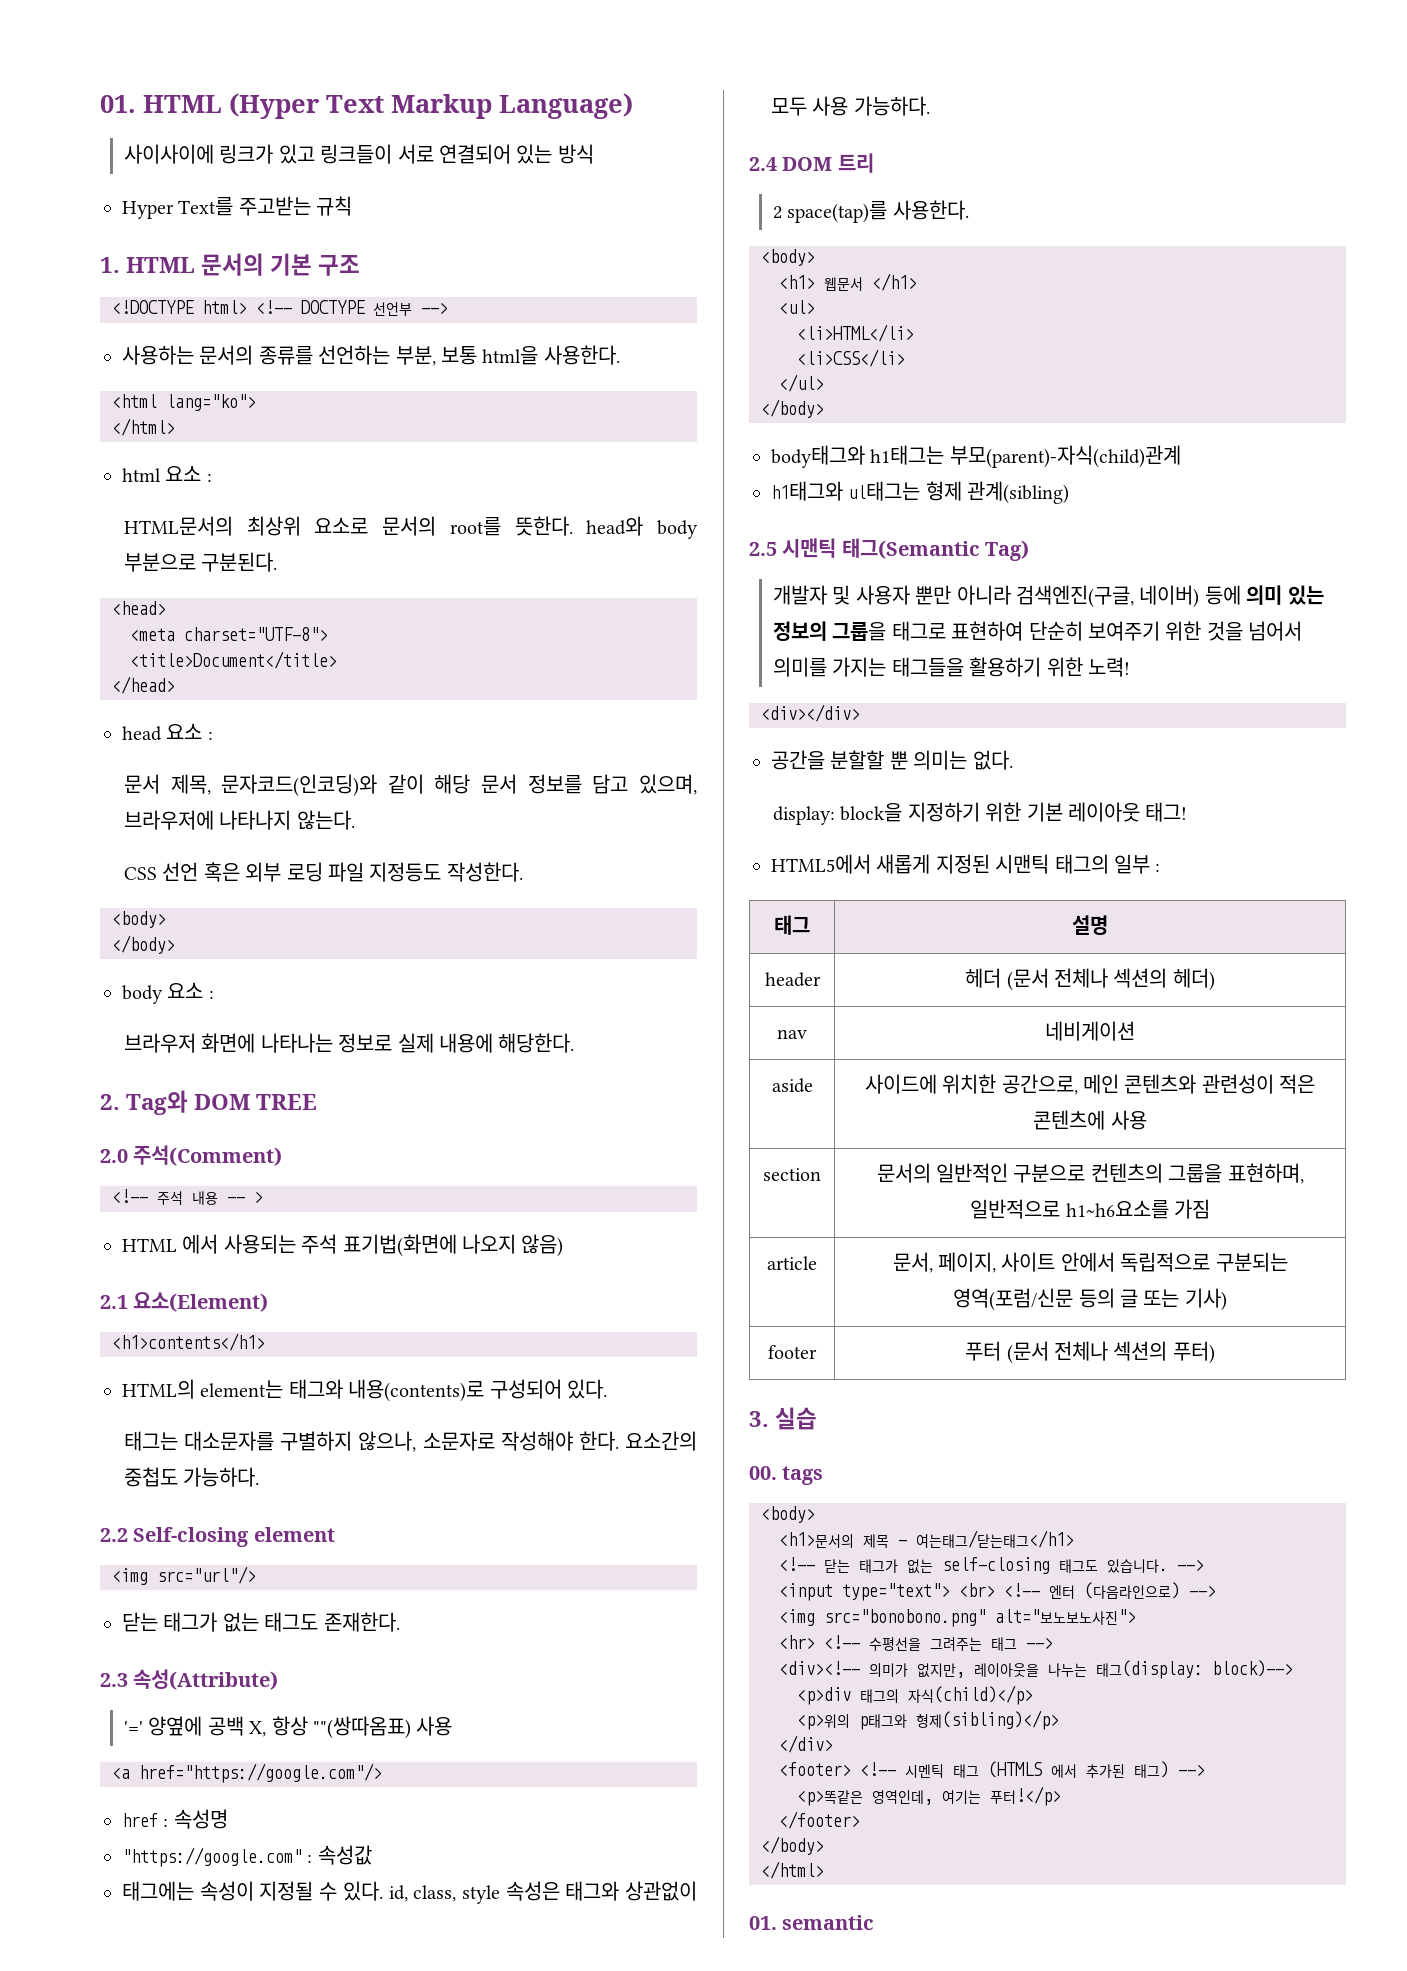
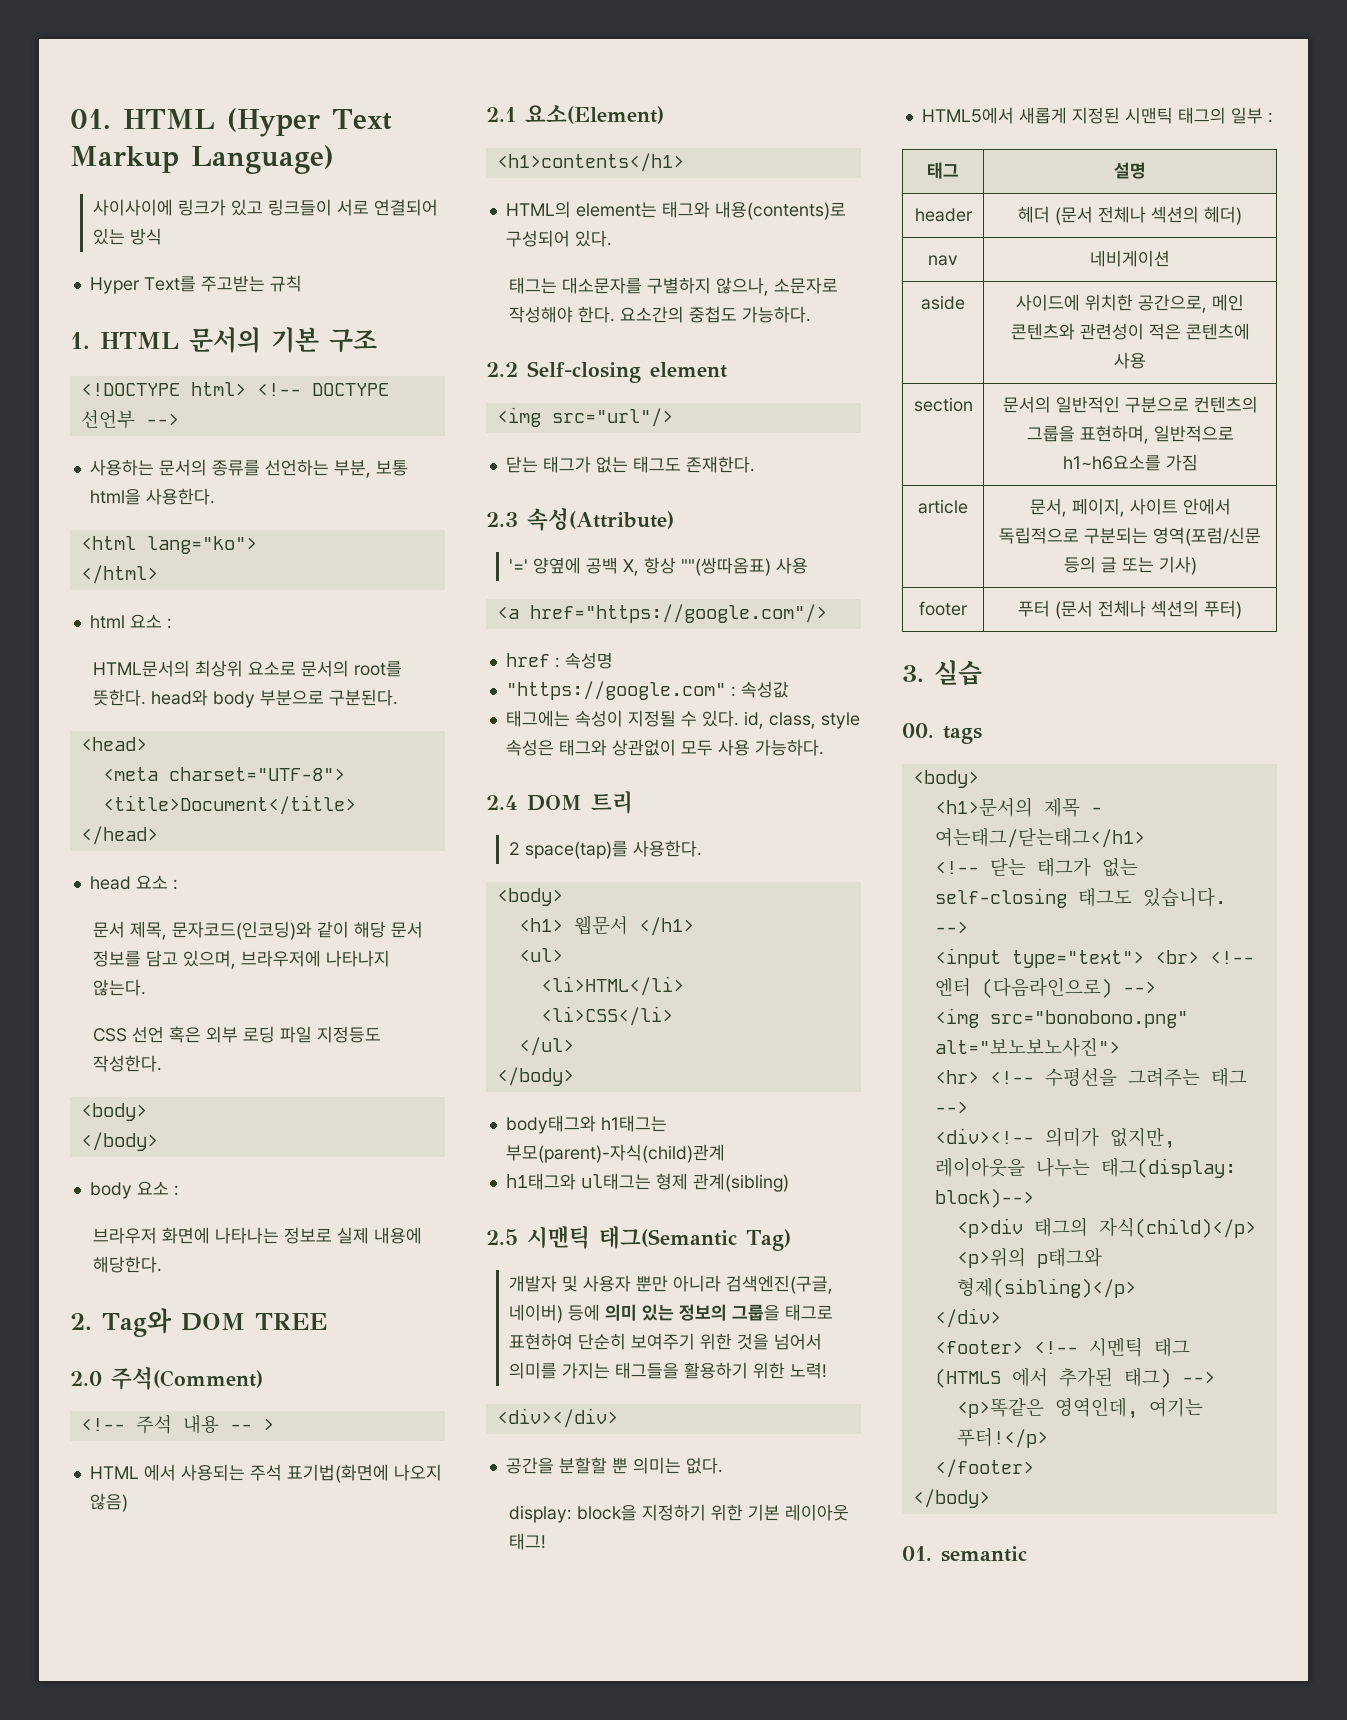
[761,1861,824,1879] // </html> -> (990, 1498) none

